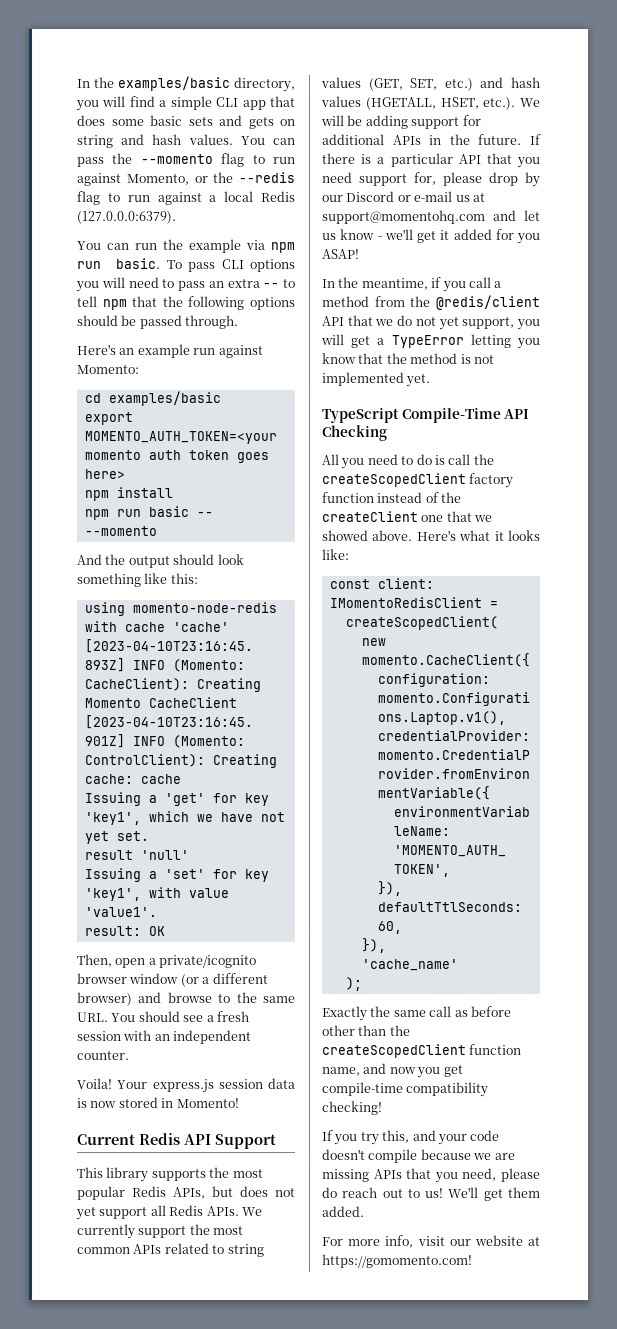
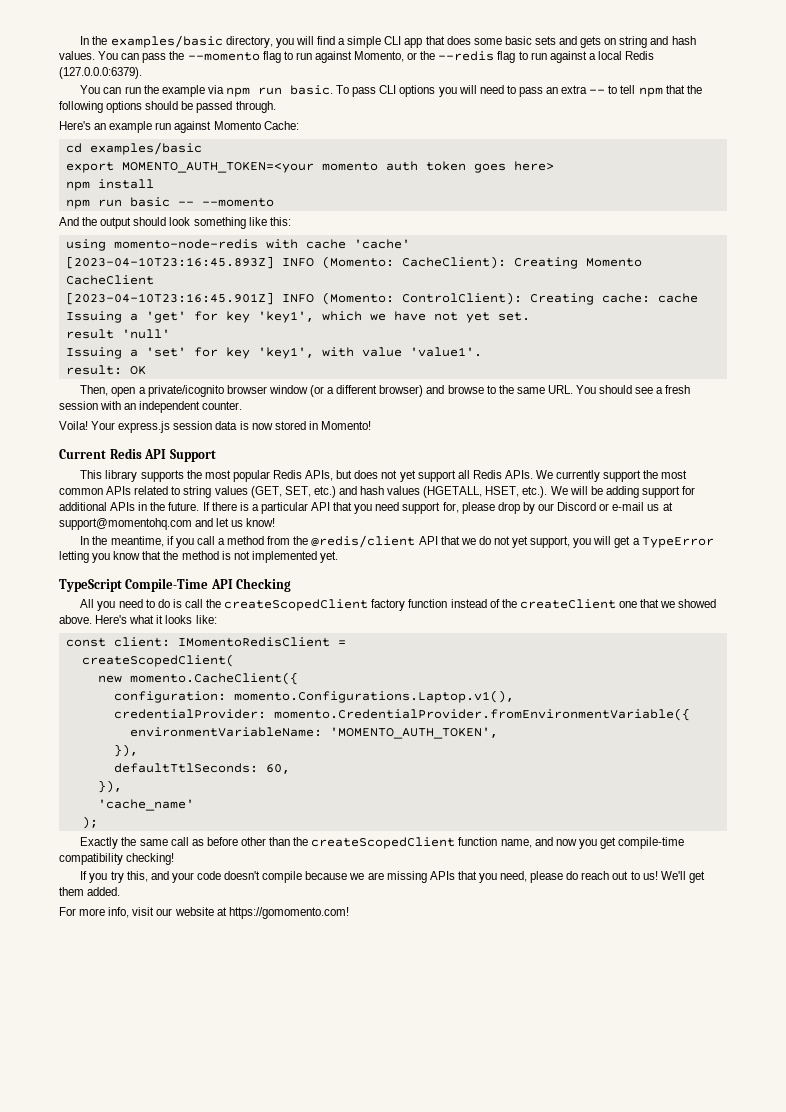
[77,365,139,374] Momento: -> [213,121,299,130] Momento Cache:
[340,229,540,244] [322,249,359,259] know - we'll get it added for you ASAP! -> [246,518,276,527] know!

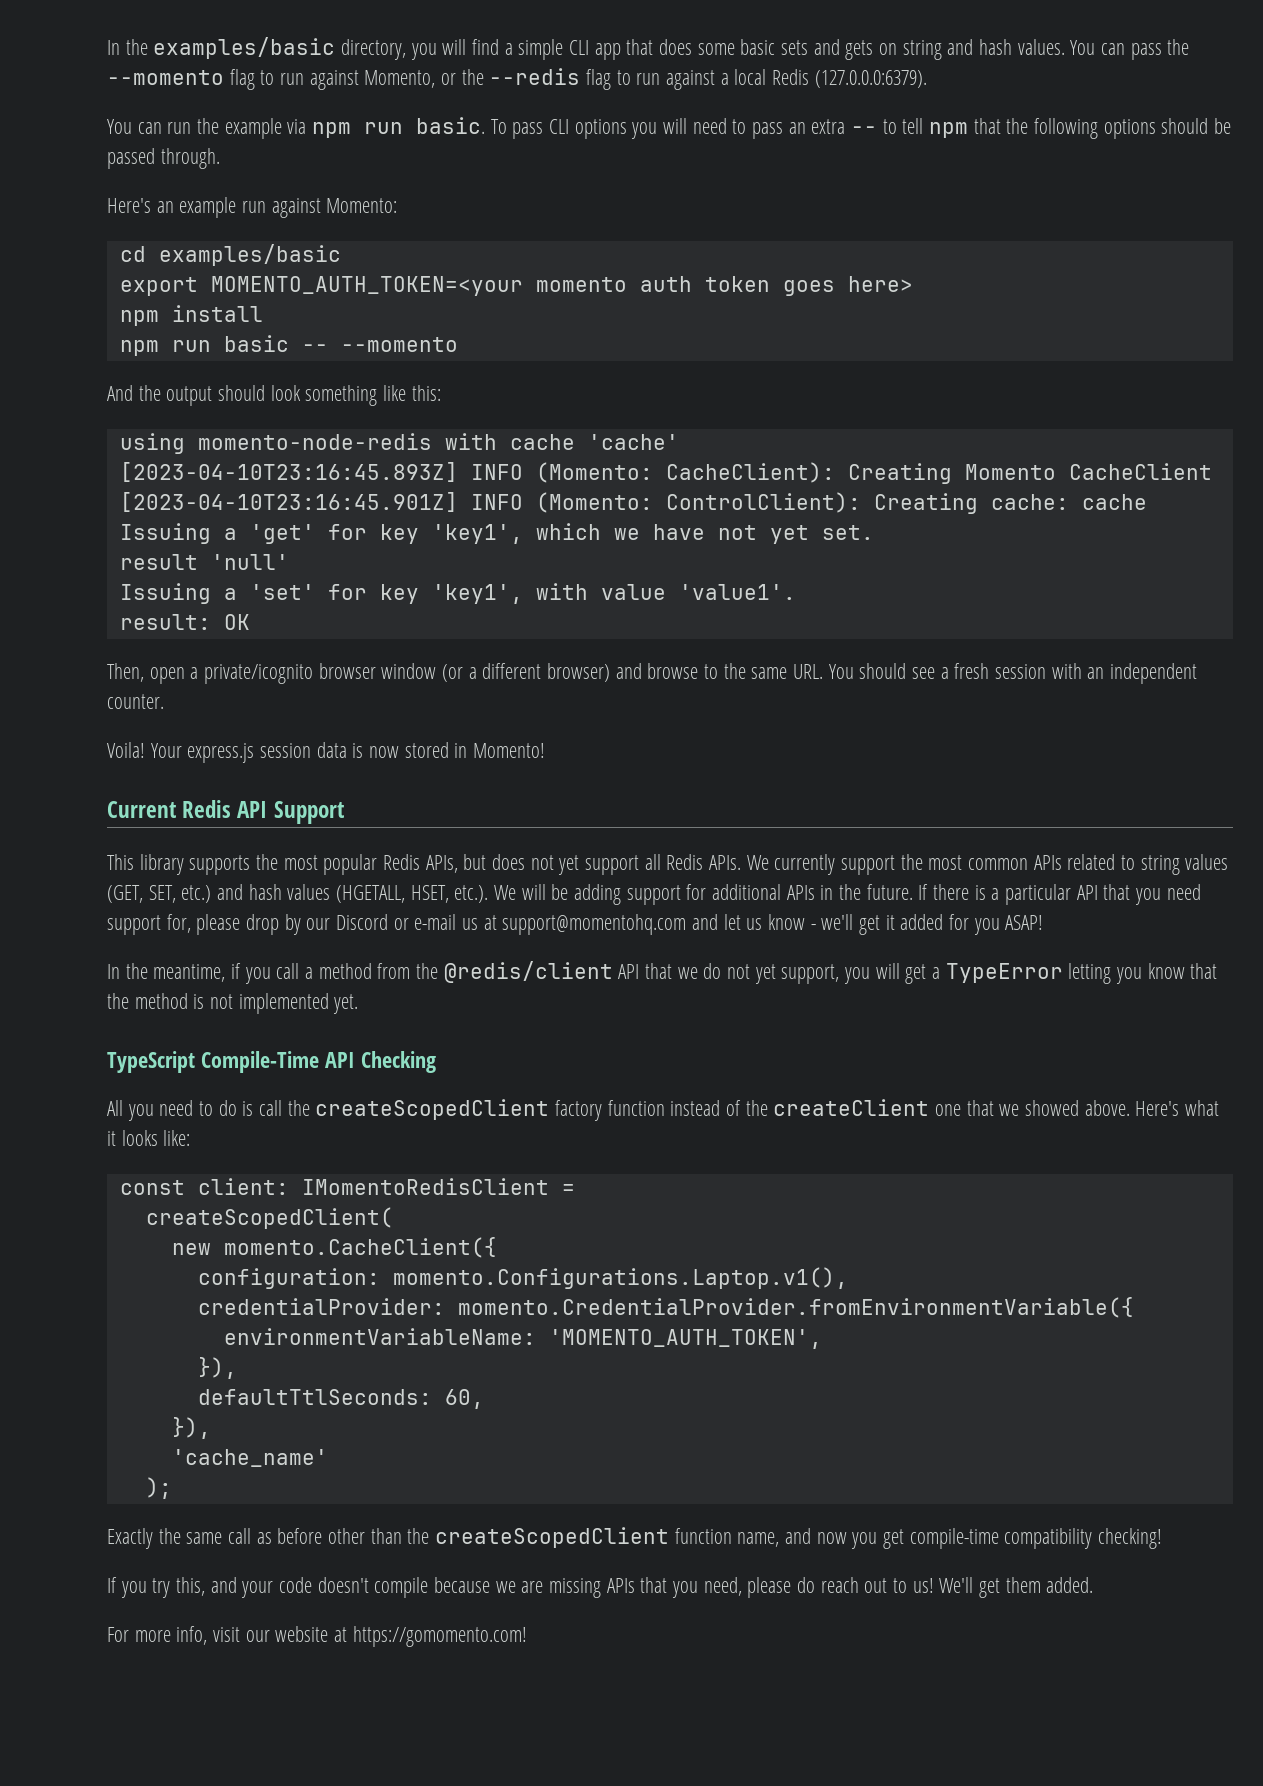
[213,121,299,130] Momento Cache: -> [326,198,398,213] Momento:
[246,518,276,527] know! -> [768,914,1044,935] know - we'll get it added for you ASAP!

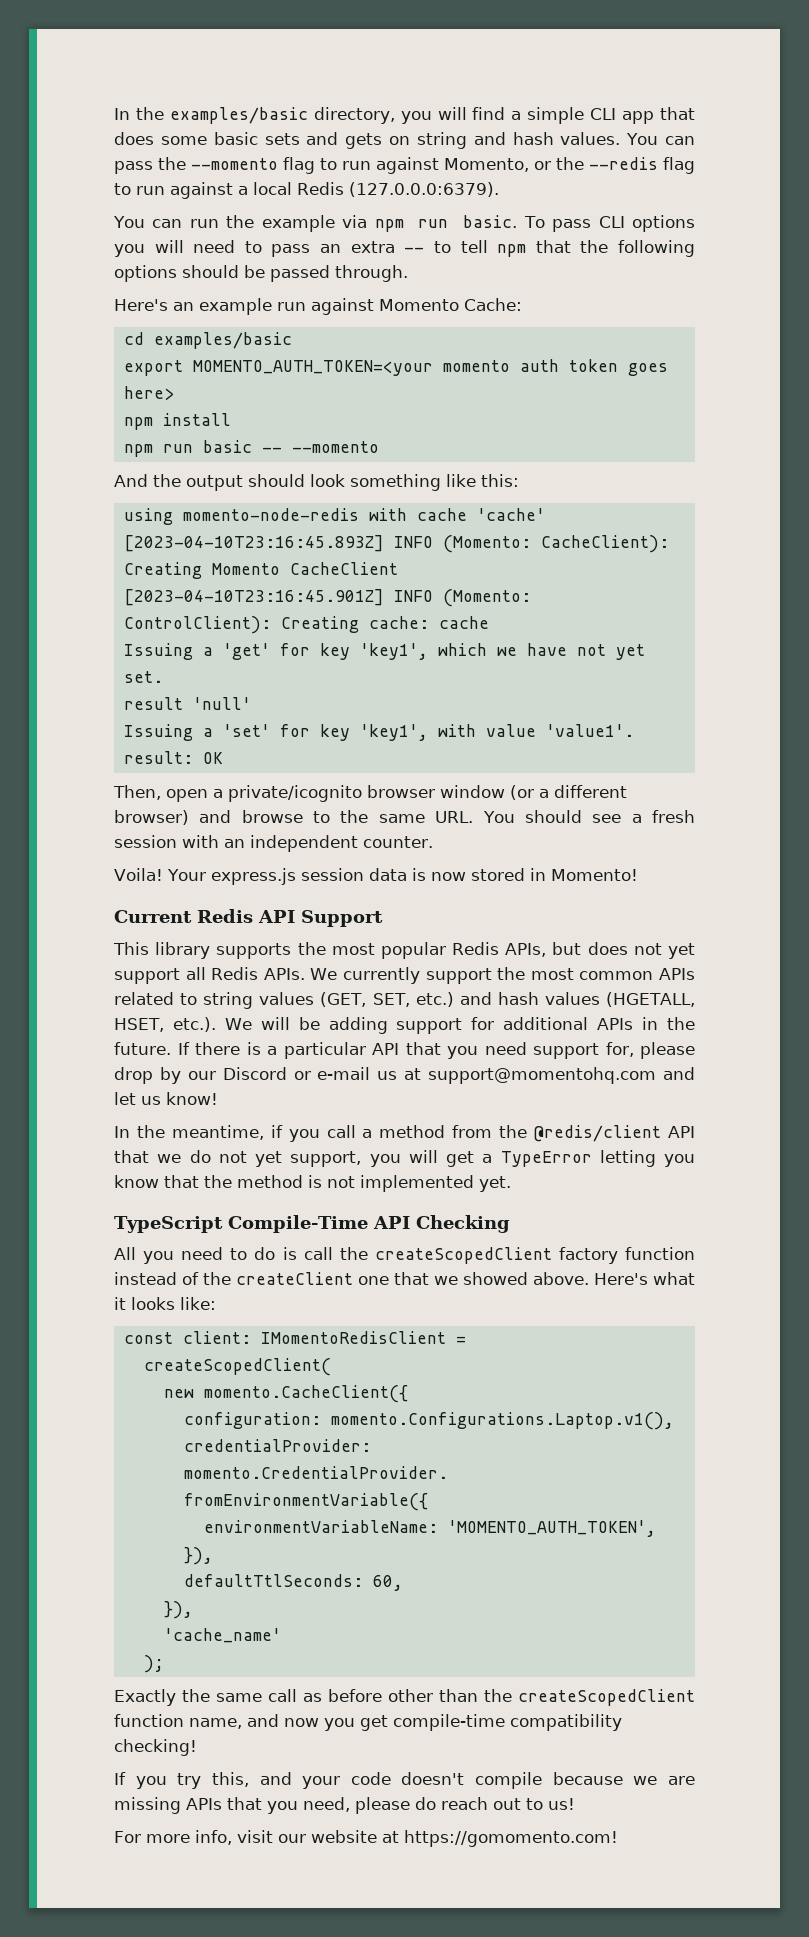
[326,198,398,213] Momento: -> [379,298,522,311] Momento Cache:
[768,914,1044,935] know - we'll get it added for you ASAP! -> [166,1092,218,1105] know!
[939,1577,1094,1598] We'll get them added. -> (575, 1804) none

